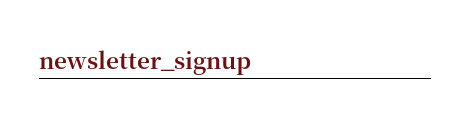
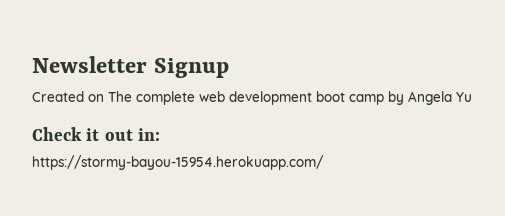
[39,50,251,75] newsletter_signup -> [32,56,230,78] [32,91,472,105] [32,127,160,141] [32,155,324,170] Newsletter Signup // Created on The complete web development boot camp by Angela Yu // Check it out in: // https://stormy-bayou-15954.herokuapp.com/

